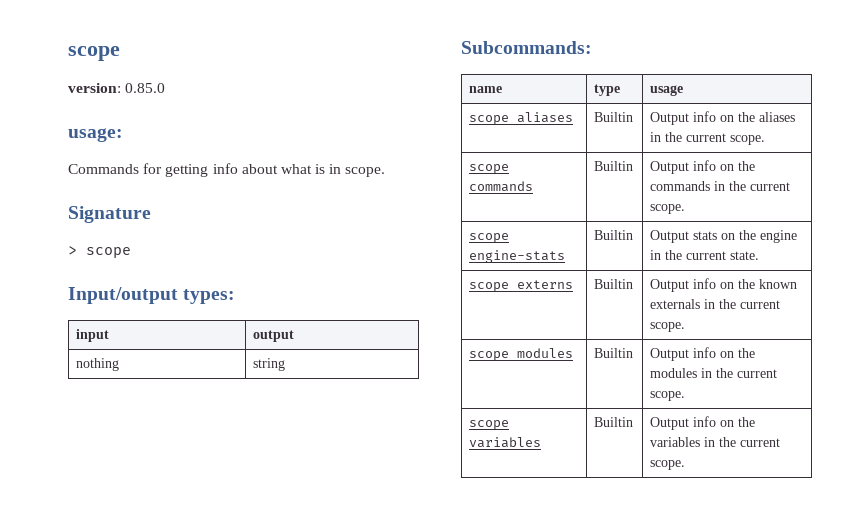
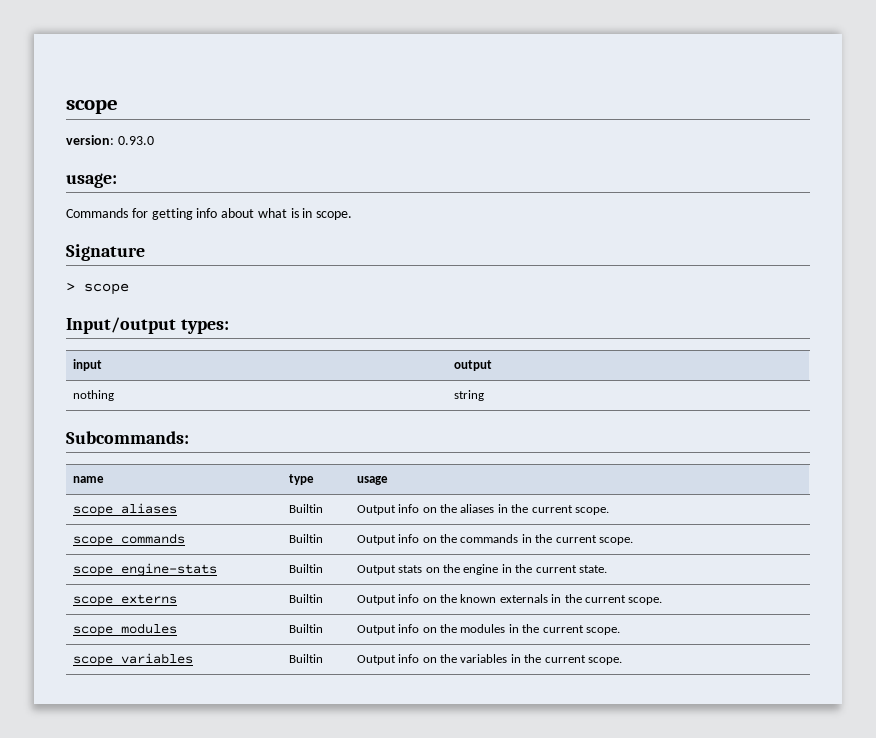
[125,83,166,93] 0.85.0 -> [117,136,154,145] 0.93.0

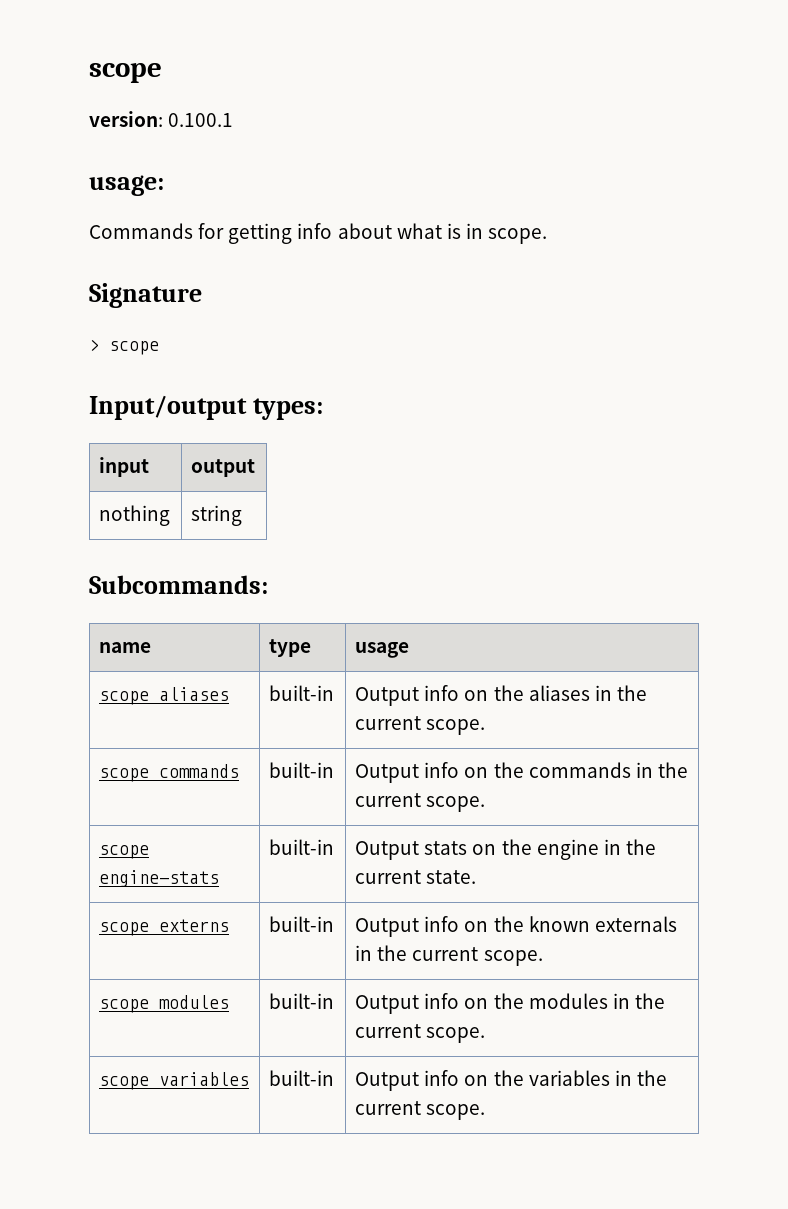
[117,136,154,145] 0.93.0 -> [168,113,234,127] 0.100.1
[288,504,323,513] Builtin -> [269,685,335,701] built-in
[288,534,323,543] Builtin -> [269,762,335,778] built-in
[288,564,323,573] Builtin -> [269,839,335,855] built-in
[288,594,323,603] Builtin -> [269,916,335,932] built-in
[288,624,323,633] Builtin -> [269,993,335,1009] built-in
[288,654,323,663] Builtin -> [269,1070,335,1086] built-in

